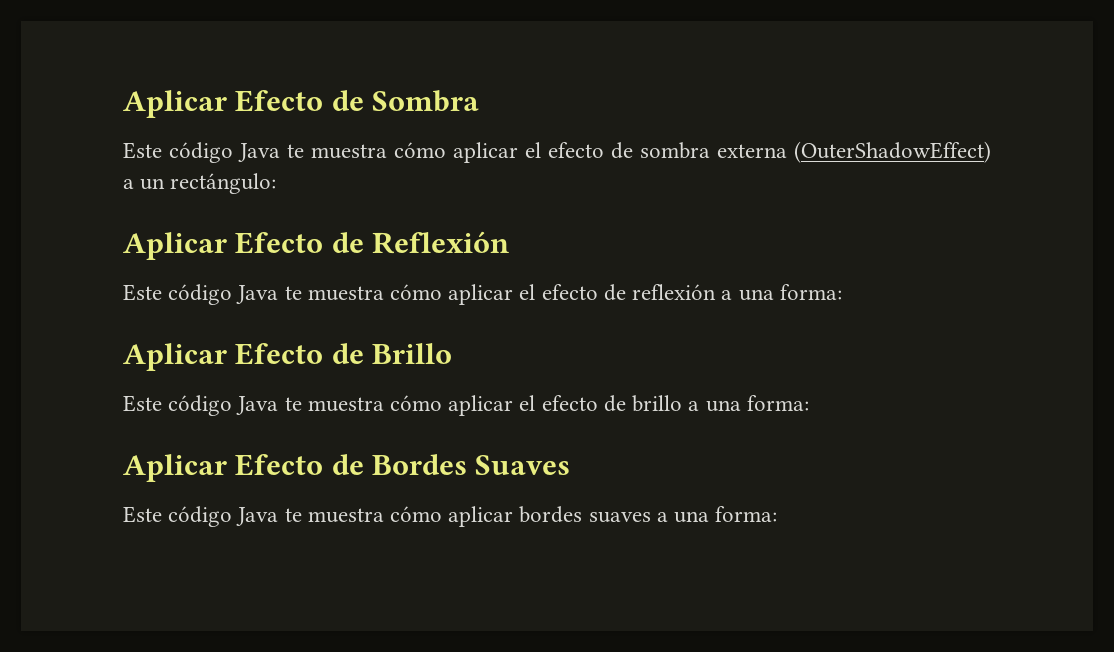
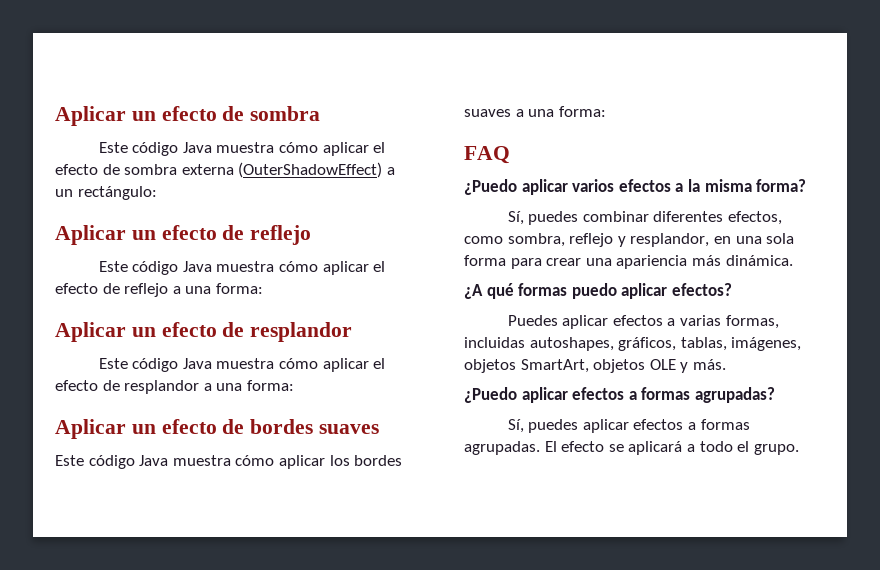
[123,90,480,118] [123,142,304,163] Aplicar Efecto de Sombra // Este código Java te -> [55,106,321,126] [98,142,212,156] Aplicar un efecto de sombra // Este código Java
[235,231,510,254] [123,284,842,305] [123,343,453,371] [123,395,809,416] [123,454,571,482] [123,506,514,527] Efecto de Reflexión // Este código Java te muestra cómo aplicar el efecto de reflexión a una forma: // Aplicar Efecto de Brillo // Este código Java te muestra cómo aplicar el efecto de brillo a una forma: // Aplicar Efecto de Bordes Suaves // Este código Java te muestra cómo aplicar -> [131,225,312,245] [98,261,386,275] [55,283,263,297] [55,322,353,342] [98,358,386,372] [55,380,294,394] [55,419,380,439] [55,455,350,469] un efecto de reflejo // Este código Java muestra cómo aplicar el efecto de reflejo a una forma: // Aplicar un efecto de resplandor // Este código Java muestra cómo aplicar el efecto de resplandor a una forma: // Aplicar un efecto de bordes suaves // Este código Java muestra cómo aplicar los
(778, 514) none -> [464,146,510,164] [464,179,807,195] [507,211,783,225] [464,233,795,247] [464,255,793,269] [464,283,732,299] [507,315,779,329] [464,337,802,351] [464,359,726,373] [464,387,775,403] [507,419,750,433] [464,441,799,455] // FAQ // ¿Puedo aplicar varios efectos a la misma forma? // Sí, puedes combinar diferentes efectos, como sombra, reflejo y resplandor, en una sola forma para crear una apariencia más dinámica. // ¿A qué formas puedo aplicar efectos? // Puedes aplicar efectos a varias formas, incluidas autoshapes, gráficos, tablas, imágenes, objetos SmartArt, objetos OLE y más. // ¿Puedo aplicar efectos a formas agrupadas? // Sí, puedes aplicar efectos a formas agrupadas. El efecto se aplicará a todo el grupo.

